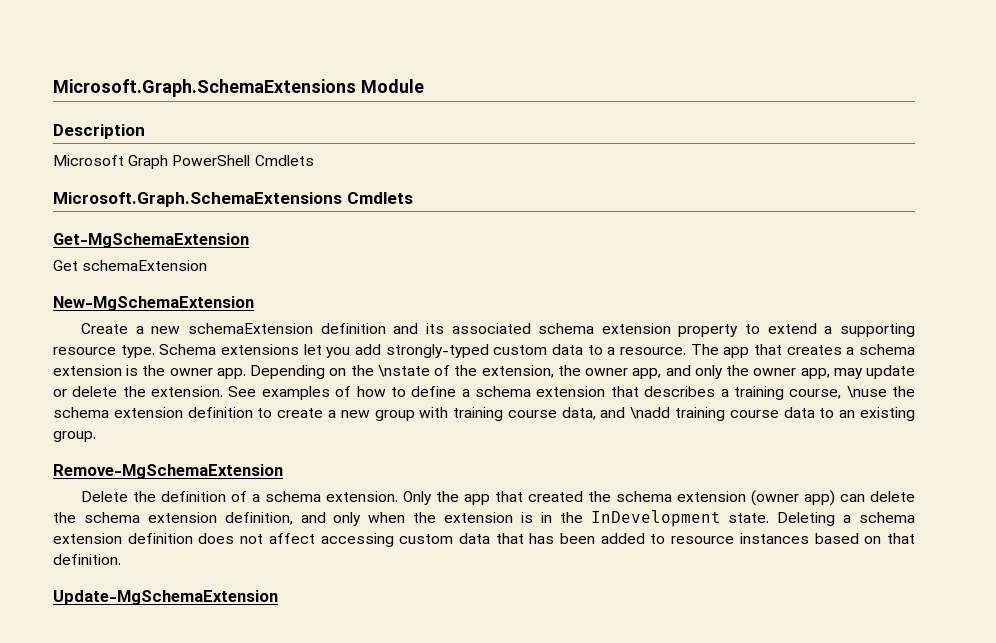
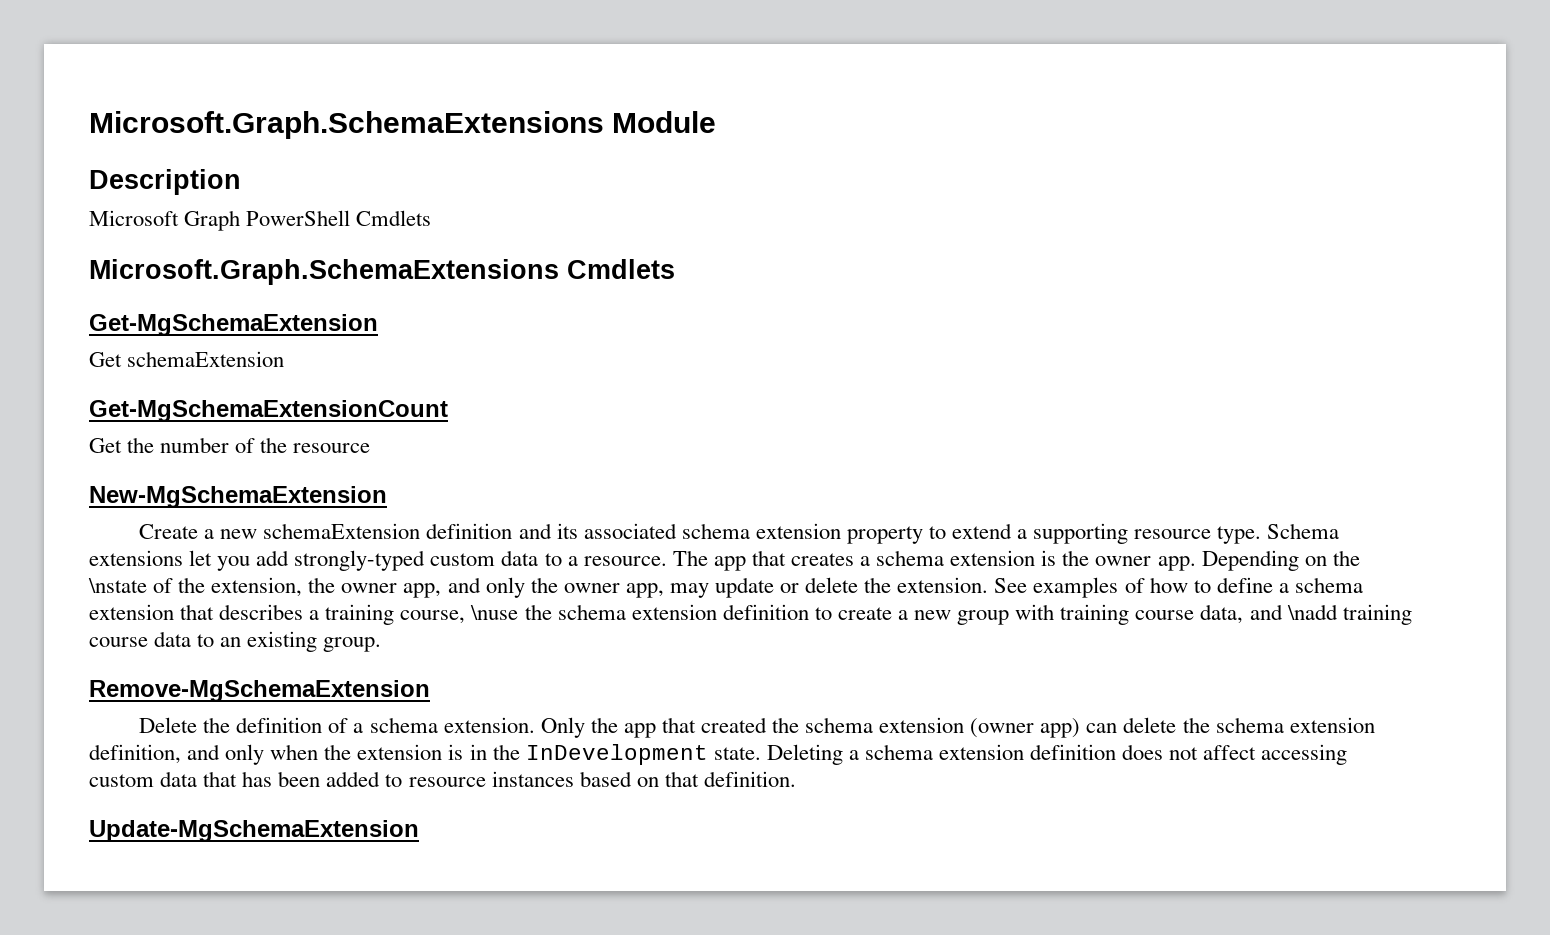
(208, 265) none -> [89,400,448,422] [89,437,371,453] // Get-MgSchemaExtensionCount // Get the number of the resource

